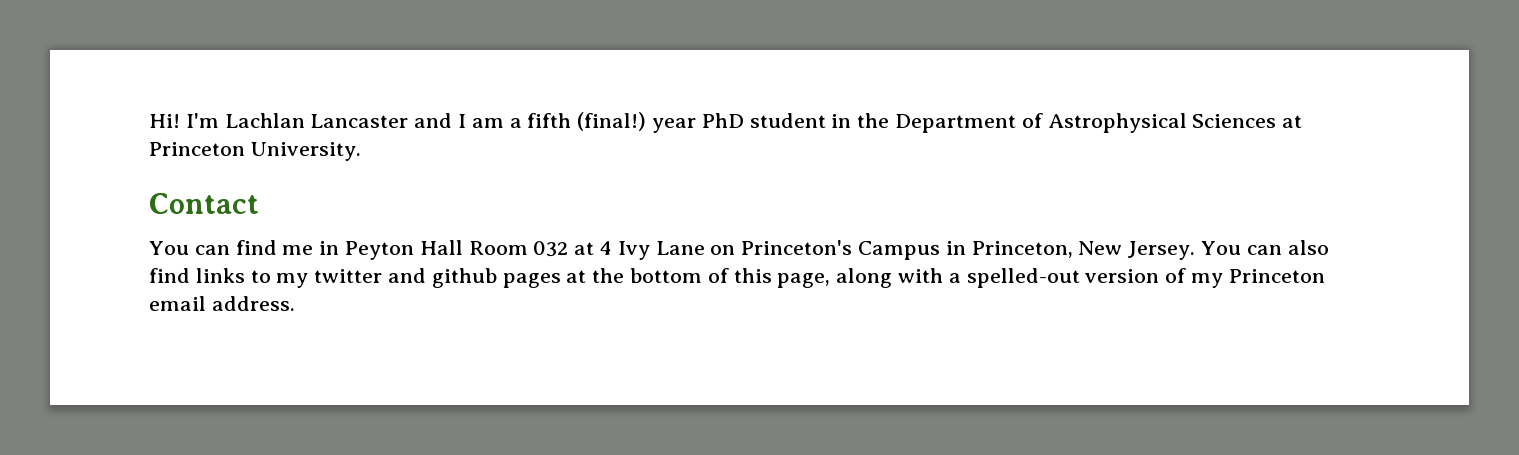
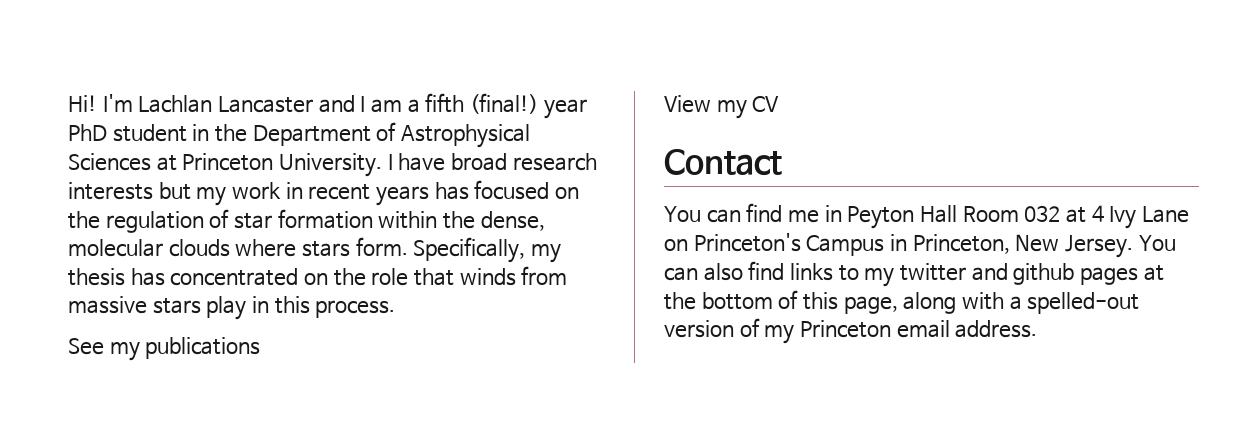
(361, 151) none -> [387,153,597,171] [68,180,579,206] [68,209,545,233] [68,237,561,263] [68,266,568,286] [68,296,396,320] [68,337,261,361] [664,95,780,119] I have broad research interests but my work in recent years has focused on the regulation of star formation within the dense, molecular clouds where stars form. Specifically, my thesis has concentrated on the role that winds from massive stars play in this process. // See my publications // View my CV

